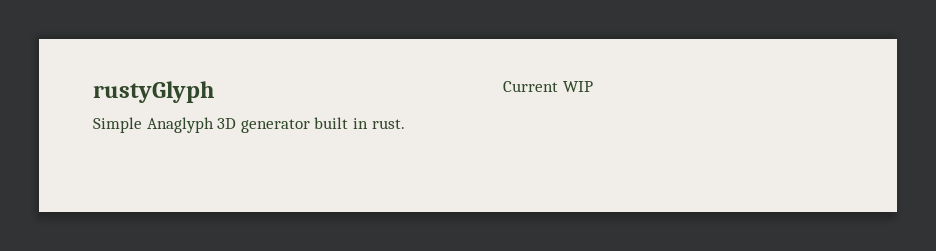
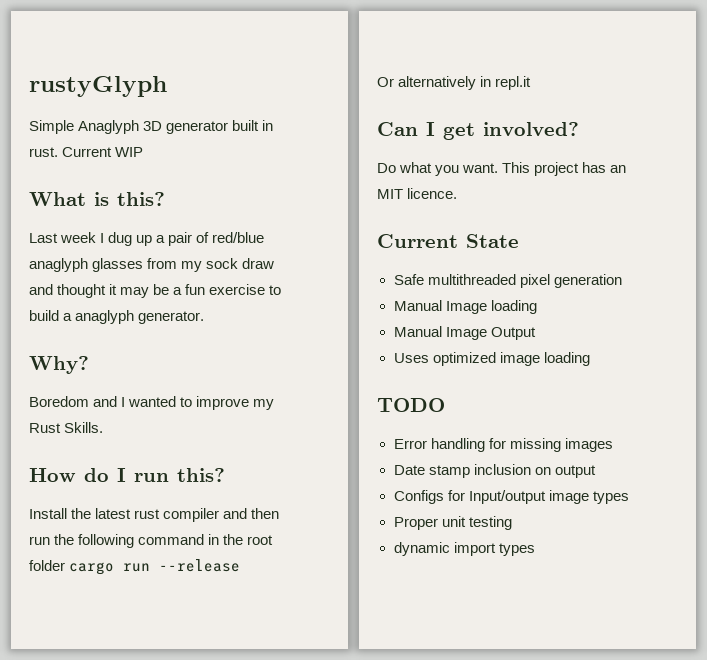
(593, 86) none -> [29,192,165,206] [29,232,265,246] [29,258,275,272] [29,284,282,298] [29,310,205,324] [29,356,89,374] [29,396,275,410] [29,422,104,433] [29,468,225,482] [29,508,280,522] [29,534,274,548] [29,559,241,575] [377,76,532,90] [377,122,579,140] [377,162,627,176] [377,188,458,199] [377,234,519,248] [393,274,622,288] [393,300,537,314] [393,326,536,340] [393,352,590,366] [377,398,445,412] [393,438,613,452] [393,464,596,478] [393,490,629,504] [393,516,512,530] [393,542,535,556] // What is this? // Last week I dug up a pair of red/blue anaglyph glasses from my sock draw and thought it may be a fun exercise to build a anaglyph generator. // Why? // Boredom and I wanted to improve my Rust Skills. // How do I run this? // Install the latest rust compiler and then run the following command in the root folder cargo run --release // Or alternatively in repl.it // Can I get involved? // Do what you want. This project has an MIT licence. // Current State // Safe multithreaded pixel generation // Manual Image loading // Manual Image Output // Uses optimized image loading // TODO // Error handling for missing images // Date stamp inclusion on output // Configs for Input/output image types // Proper unit testing // dynamic import types

